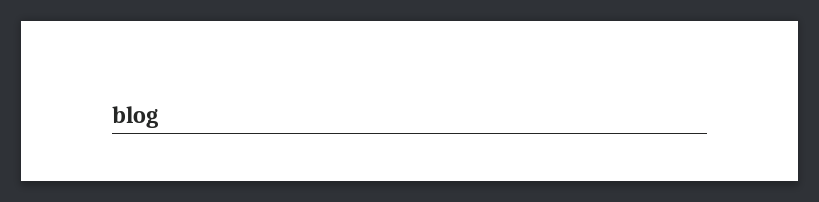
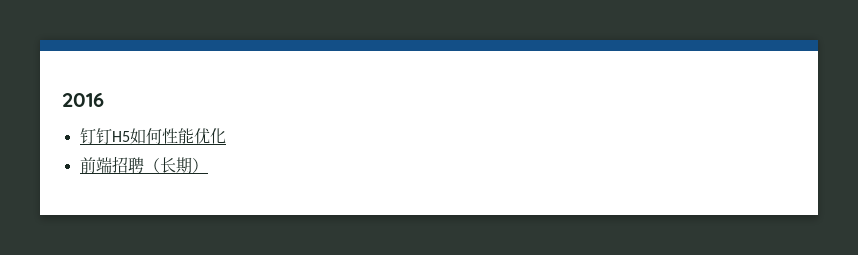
[112,106,158,128] blog -> [62,93,104,107] [79,128,226,144] [79,156,208,174] 2016 // 钉钉H5如何性能优化 // 前端招聘（长期）

